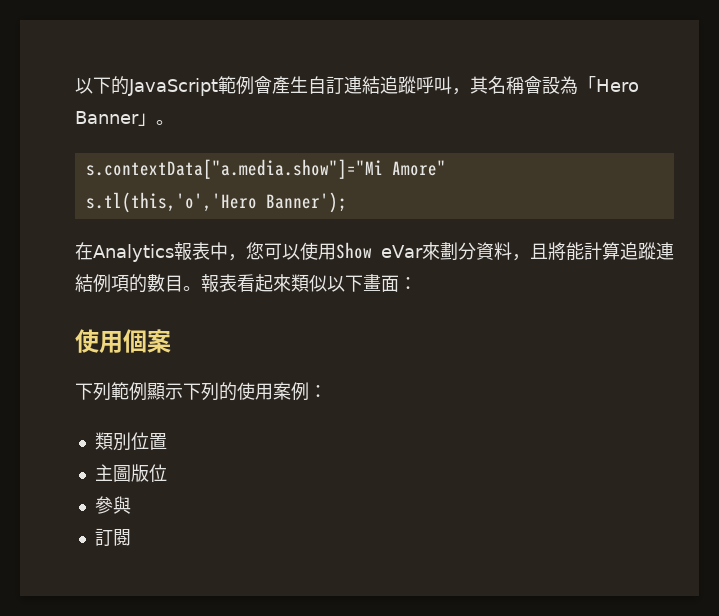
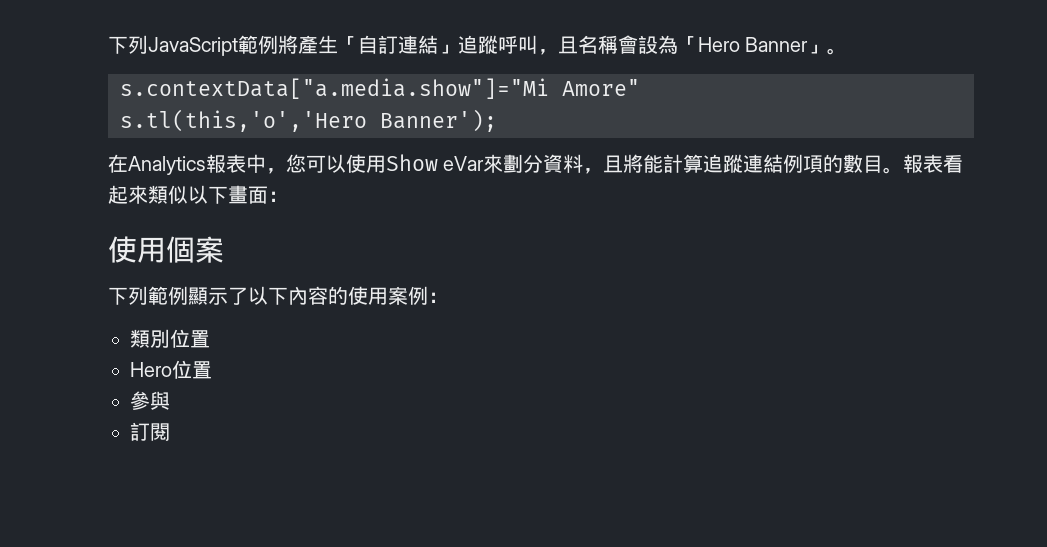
[75,76,129,95] 以下的 -> [108,35,148,54] 下列
[254,76,308,94] 會產生 -> [278,35,358,54] 將產生「
(380, 85) none -> [438,44,458,54] 」
[470,76,488,94] 其 -> [558,36,578,54] 且
[183,382,219,401] 下列 -> [228,286,328,305] 了以下內容
[94,464,167,482] 主圖版位 -> [130,360,212,379] Hero位置

